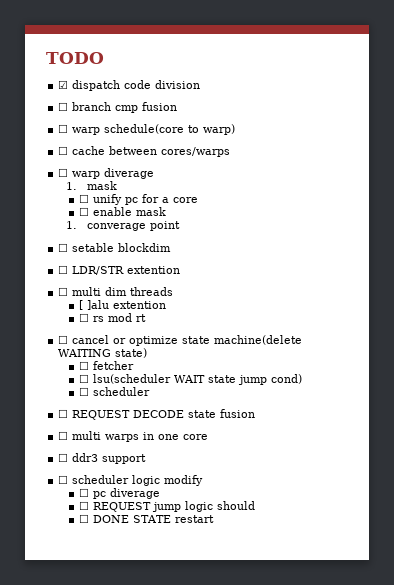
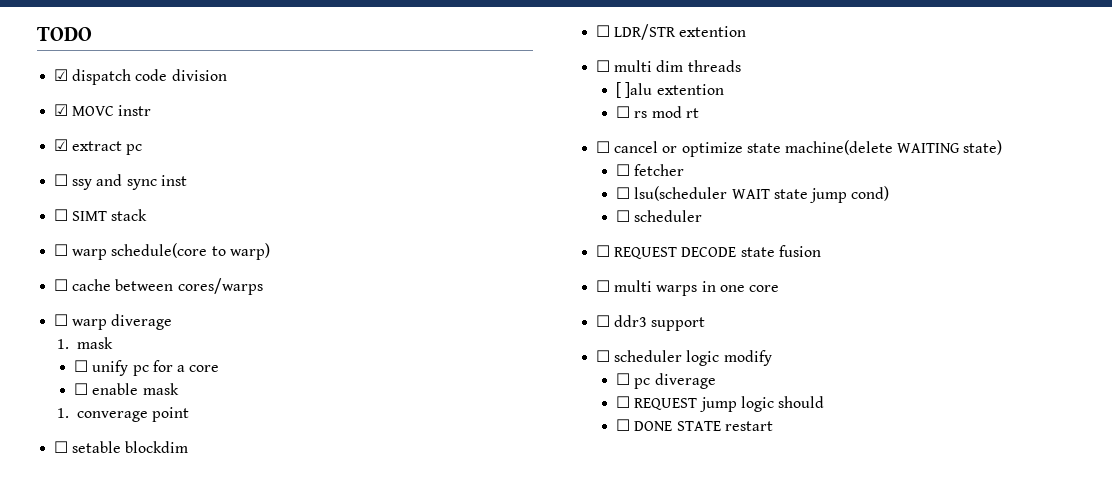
[58,102,178,113] ☐ branch cmp fusion -> [54,104,152,116] [54,139,143,155] [54,174,187,190] [54,209,148,221] ☑ MOVC instr // ☑ extract pc // ☐ ssy and sync inst // ☐ SIMT stack

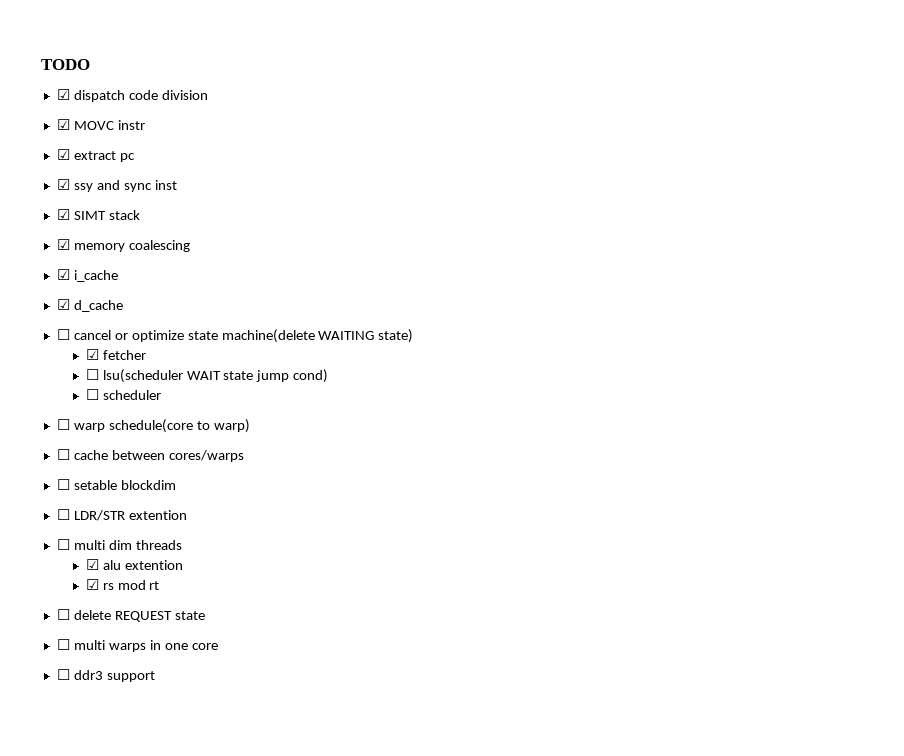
[54,174,69,186] ☐ -> [56,179,70,190] ☑
[54,209,69,221] ☐ -> [56,209,70,220] ☑
(148, 215) none -> [56,239,190,252] [56,269,118,282] [56,299,123,312] [56,329,414,343] [85,349,146,360] [85,369,329,383] [85,389,161,400] // ☑ memory coalescing // ☑ i_cache // ☑ d_cache // ☐ cancel or optimize state machine(delete WAITING state) // ☑ fetcher // ☐ lsu(scheduler WAIT state jump cond) // ☐ scheduler
[54,314,173,330] [57,337,114,349] [74,360,220,376] [74,383,179,395] [57,407,190,422] // ☐ warp diverage // 1. mask // ☐ unify pc for a core // ☐ enable mask // 1. converage point -> (244, 456) none
[616,82,724,98] [616,106,631,118] [ ]alu extention // ☐ -> [85,559,183,570] [85,579,99,590] ☑ alu extention // ☑
[614,140,1003,157] [616,164,685,176] [616,186,890,203] [616,210,703,222] [596,245,821,259] cancel or optimize state machine(delete WAITING state) // ☐ fetcher // ☐ lsu(scheduler WAIT state jump cond) // ☐ scheduler // ☐ REQUEST DECODE state fusion -> [73,610,205,622] delete REQUEST state
[596,350,772,366] [616,373,716,389] [616,396,824,412] [616,419,773,431] // ☐ scheduler logic modify // ☐ pc diverage // ☐ REQUEST jump logic should // ☐ DONE STATE restart -> (155, 676) none

